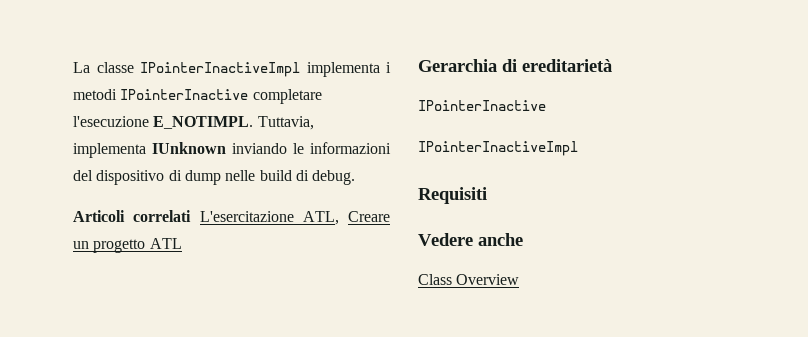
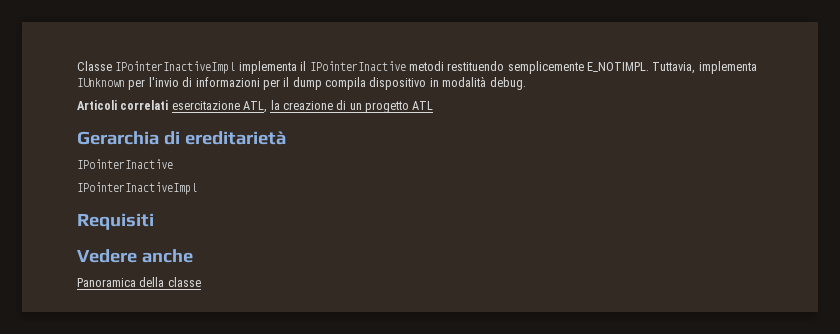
[73,62,391,77] [73,89,322,104] [73,116,314,130] [73,142,391,158] [73,170,356,185] [73,210,390,225] La classe IPointerInactiveImpl implementa i metodi IPointerInactive completare l'esecuzione E_NOTIMPL. Tuttavia, implementa IUnknown inviando le informazioni del dispositivo di dump nelle build di debug. // Articoli correlati L'esercitazione ATL, Creare -> [77,61,757,74] [77,76,526,90] [77,100,347,113] Classe IPointerInactiveImpl implementa il IPointerInactive metodi restituendo semplicemente E_NOTIMPL. Tuttavia, implementa IUnknown per l'invio di informazioni per il dump compila dispositivo in modalità debug. // Articoli correlati esercitazione ATL, la creazione di
[418,274,520,285] Class Overview -> [77,277,201,287] Panoramica della classe

